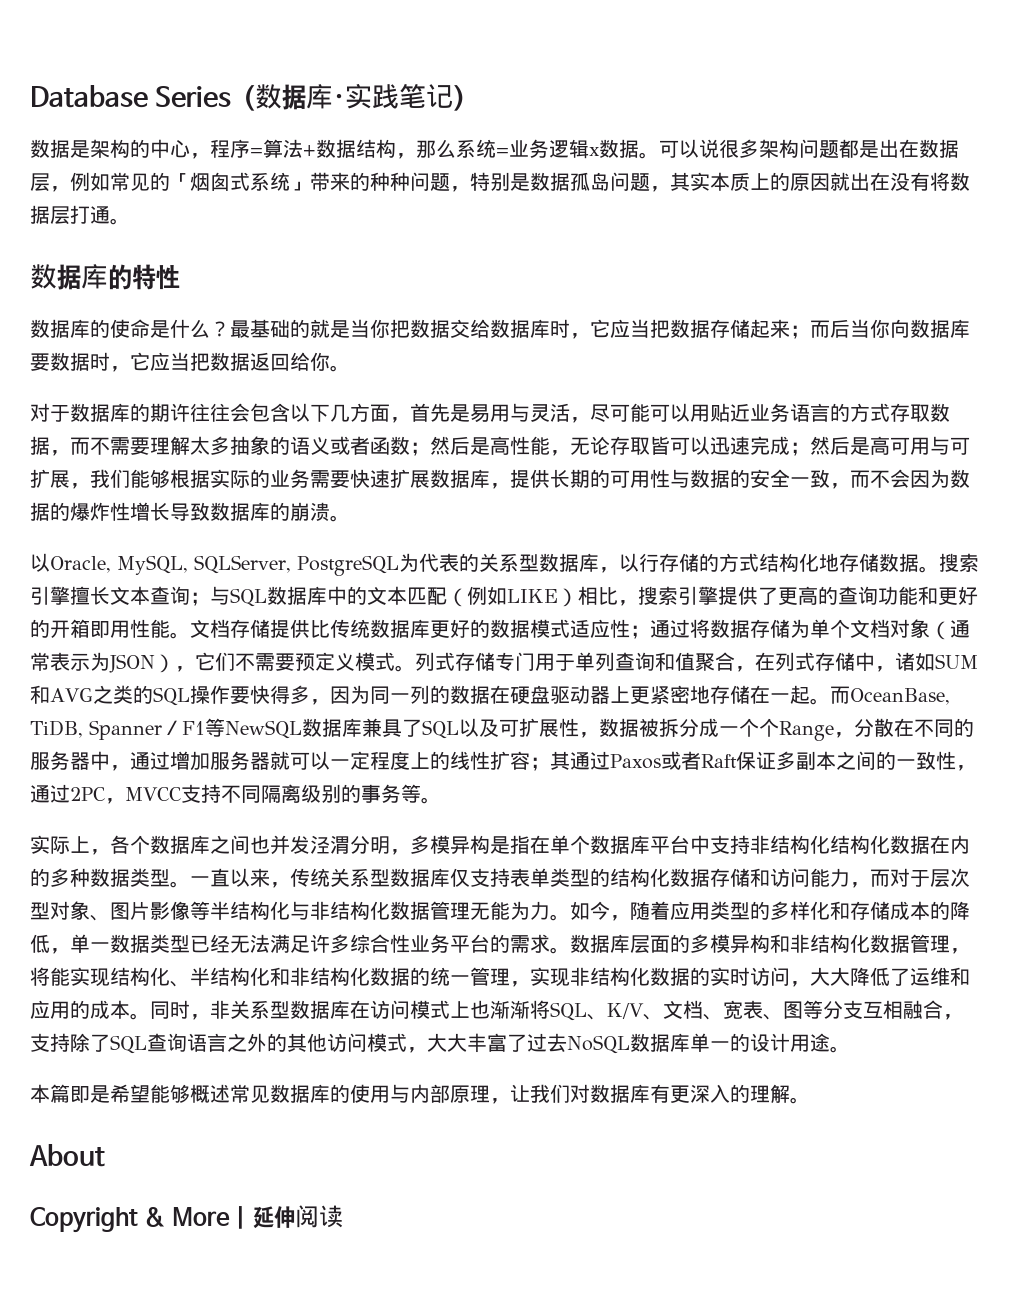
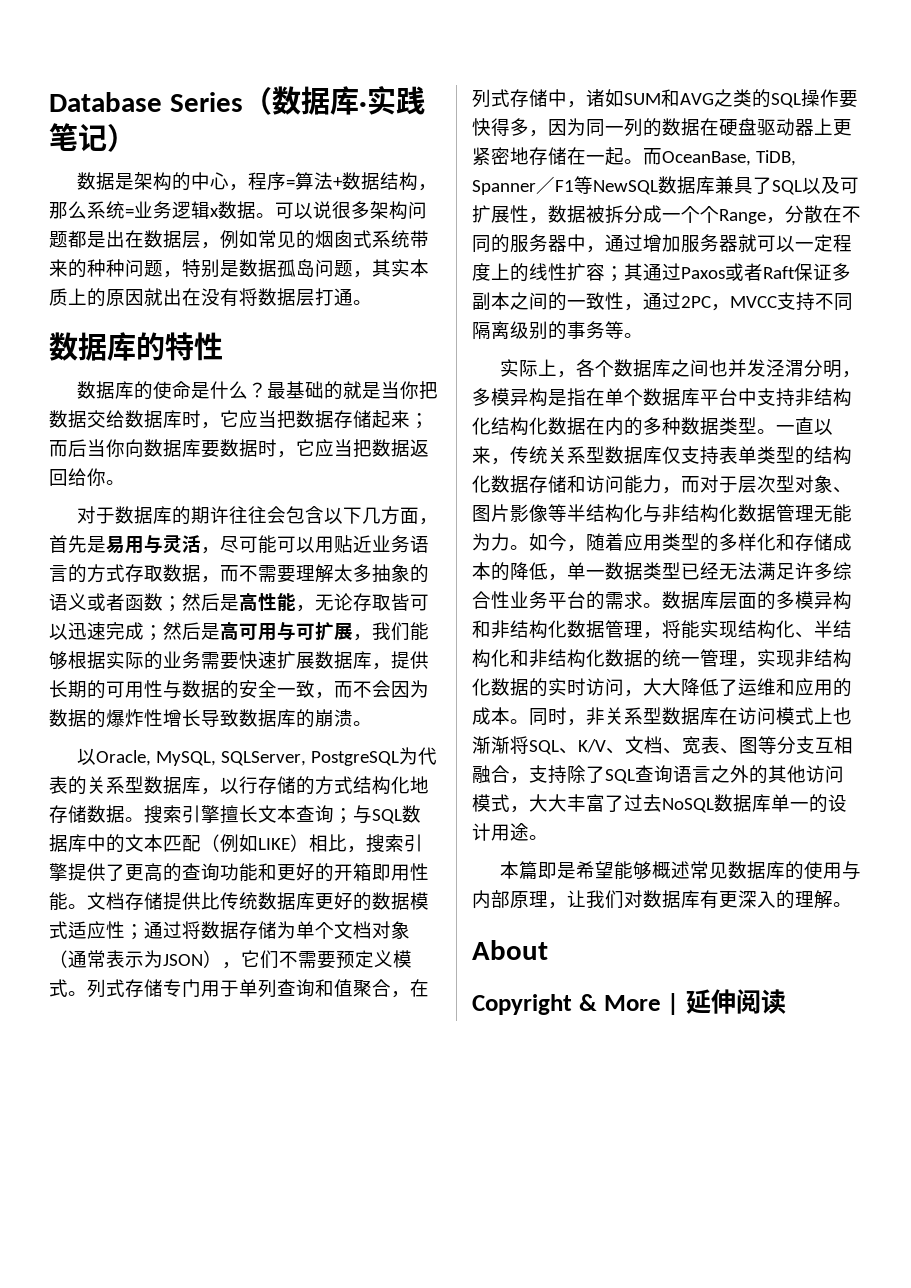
[170,173,190,189] 「 -> (315, 239) none
[290,181,310,191] 」 -> (410, 239) none

